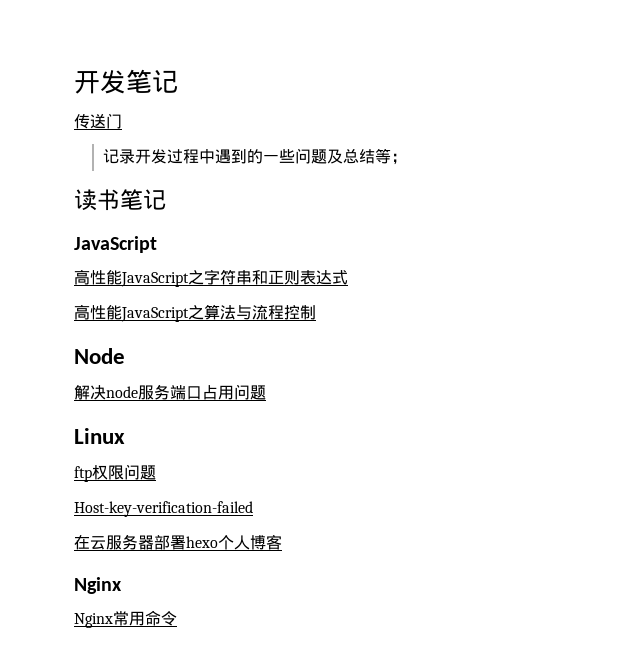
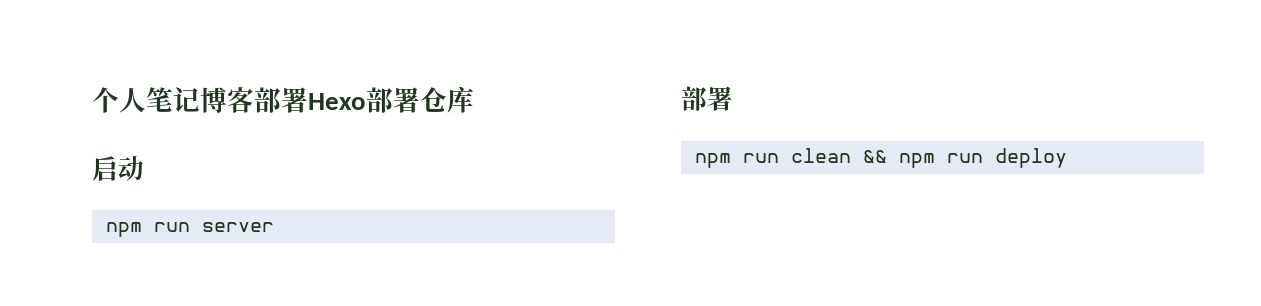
[74,69,178,94] [74,113,122,129] [103,148,408,165] [74,189,166,211] [74,236,157,253] [74,269,348,287] [74,304,316,322] [74,348,125,364] [74,384,266,400] [74,428,125,444] [74,464,156,482] [74,501,253,517] [74,534,282,550] [74,577,122,594] [74,610,177,628] 开发笔记 // 传送门 // 记录开发过程中遇到的一些问题及总结等； // 读书笔记 // JavaScript // 高性能JavaScript之字符串和正则表达式 // 高性能JavaScript之算法与流程控制 // Node // 解决node服务端口占用问题 // Linux // ftp权限问题 // Host-key-verification-failed // 在云服务器部署hexo个人博客 // Nginx // Nginx常用命令 -> [92,86,474,113] [92,155,144,181] [105,222,274,237] [681,86,733,111] [694,148,1067,168] 个人笔记博客部署Hexo部署仓库 // 启动 // npm run server // 部署 // npm run clean && npm run deploy

